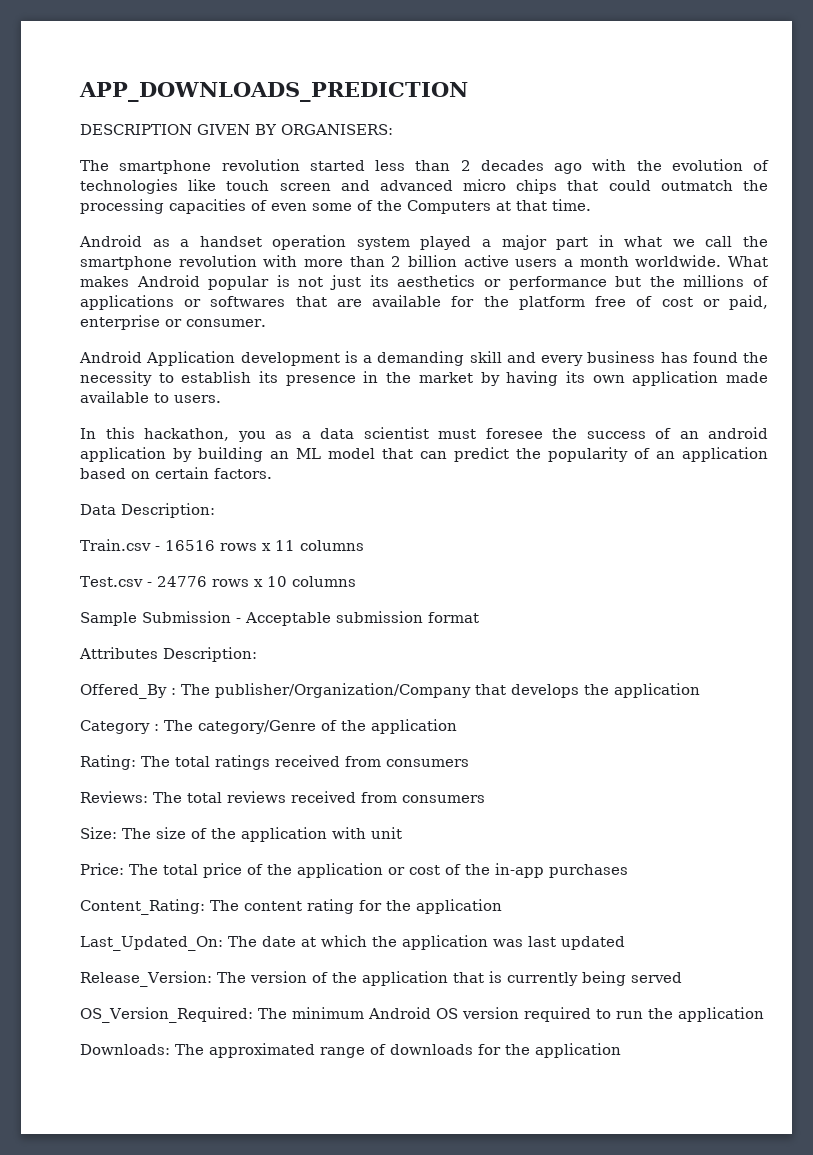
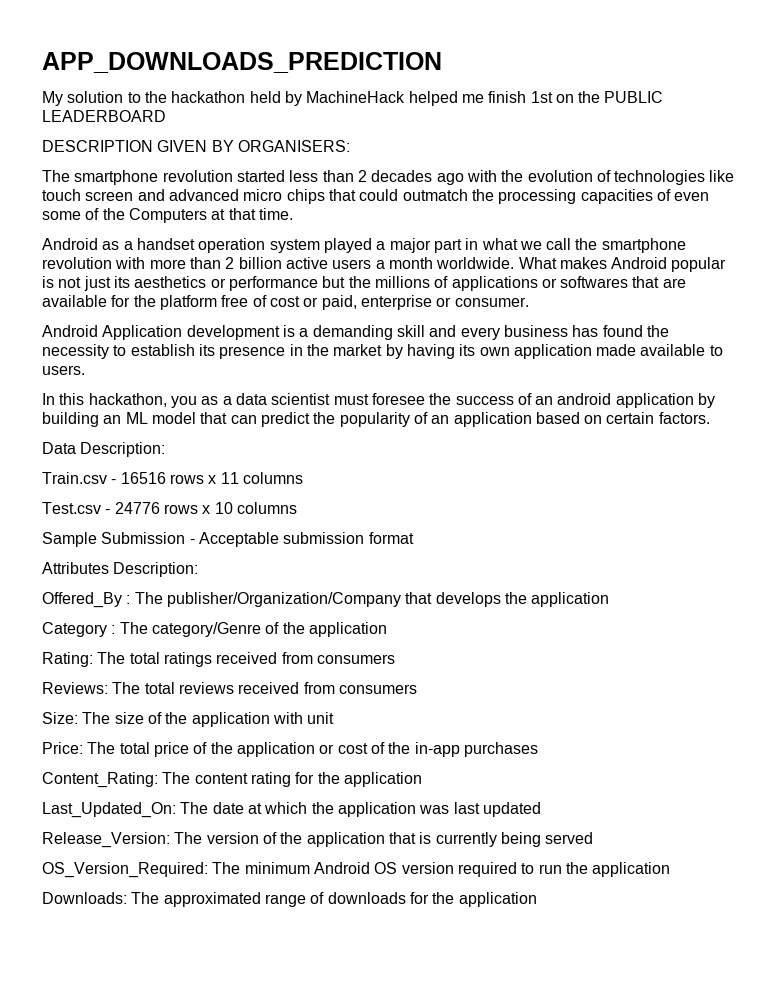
(468, 92) none -> [42,91,664,106] [42,110,166,122] // My solution to the hackathon held by MachineHack helped me finish 1st on the PUBLIC LEADERBOARD

